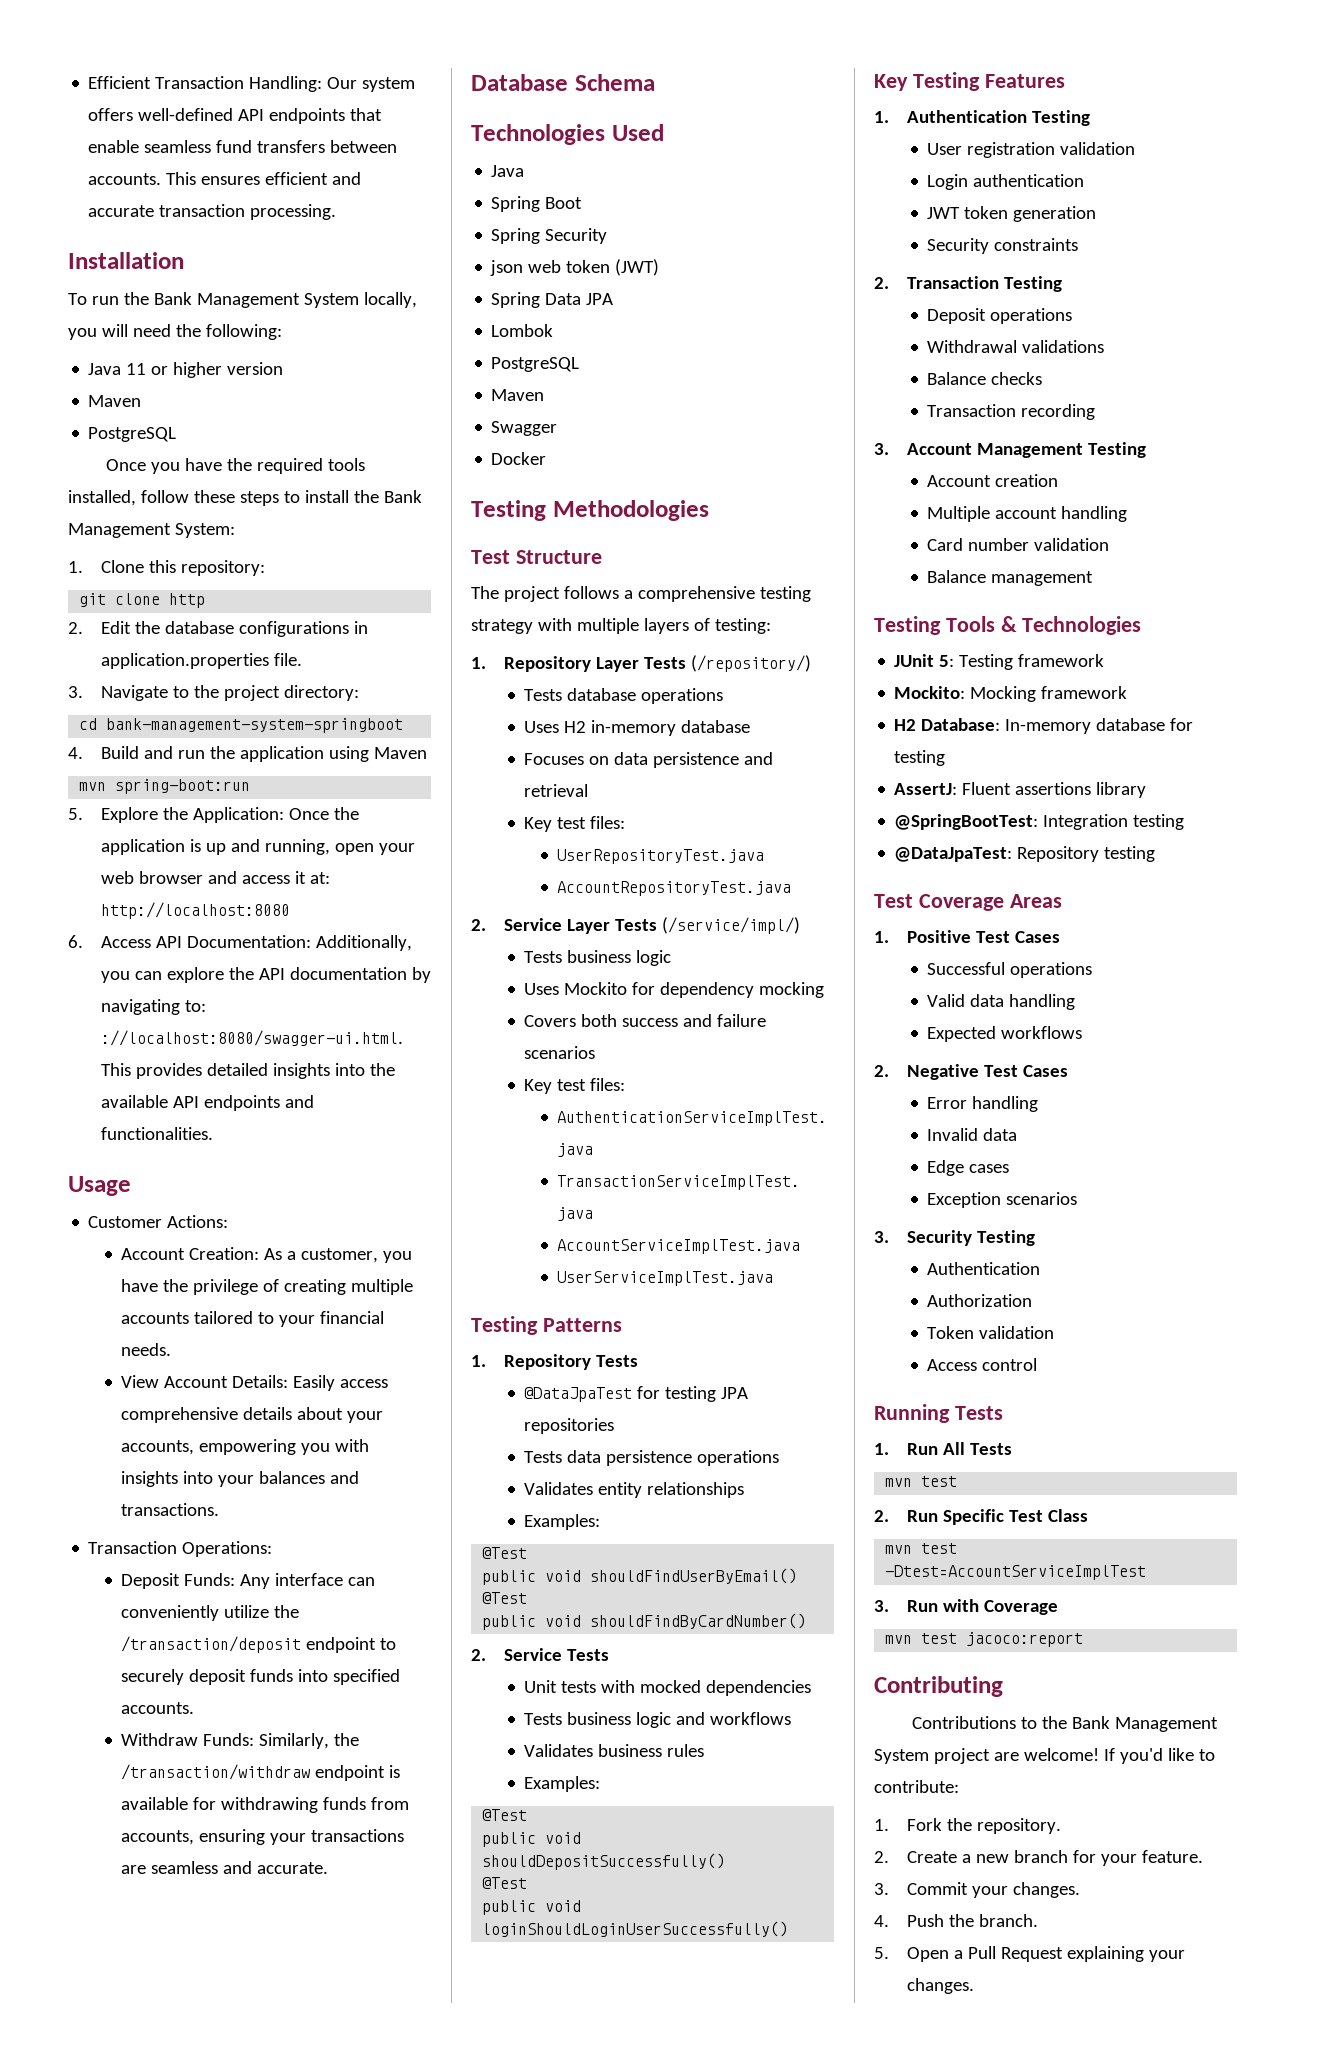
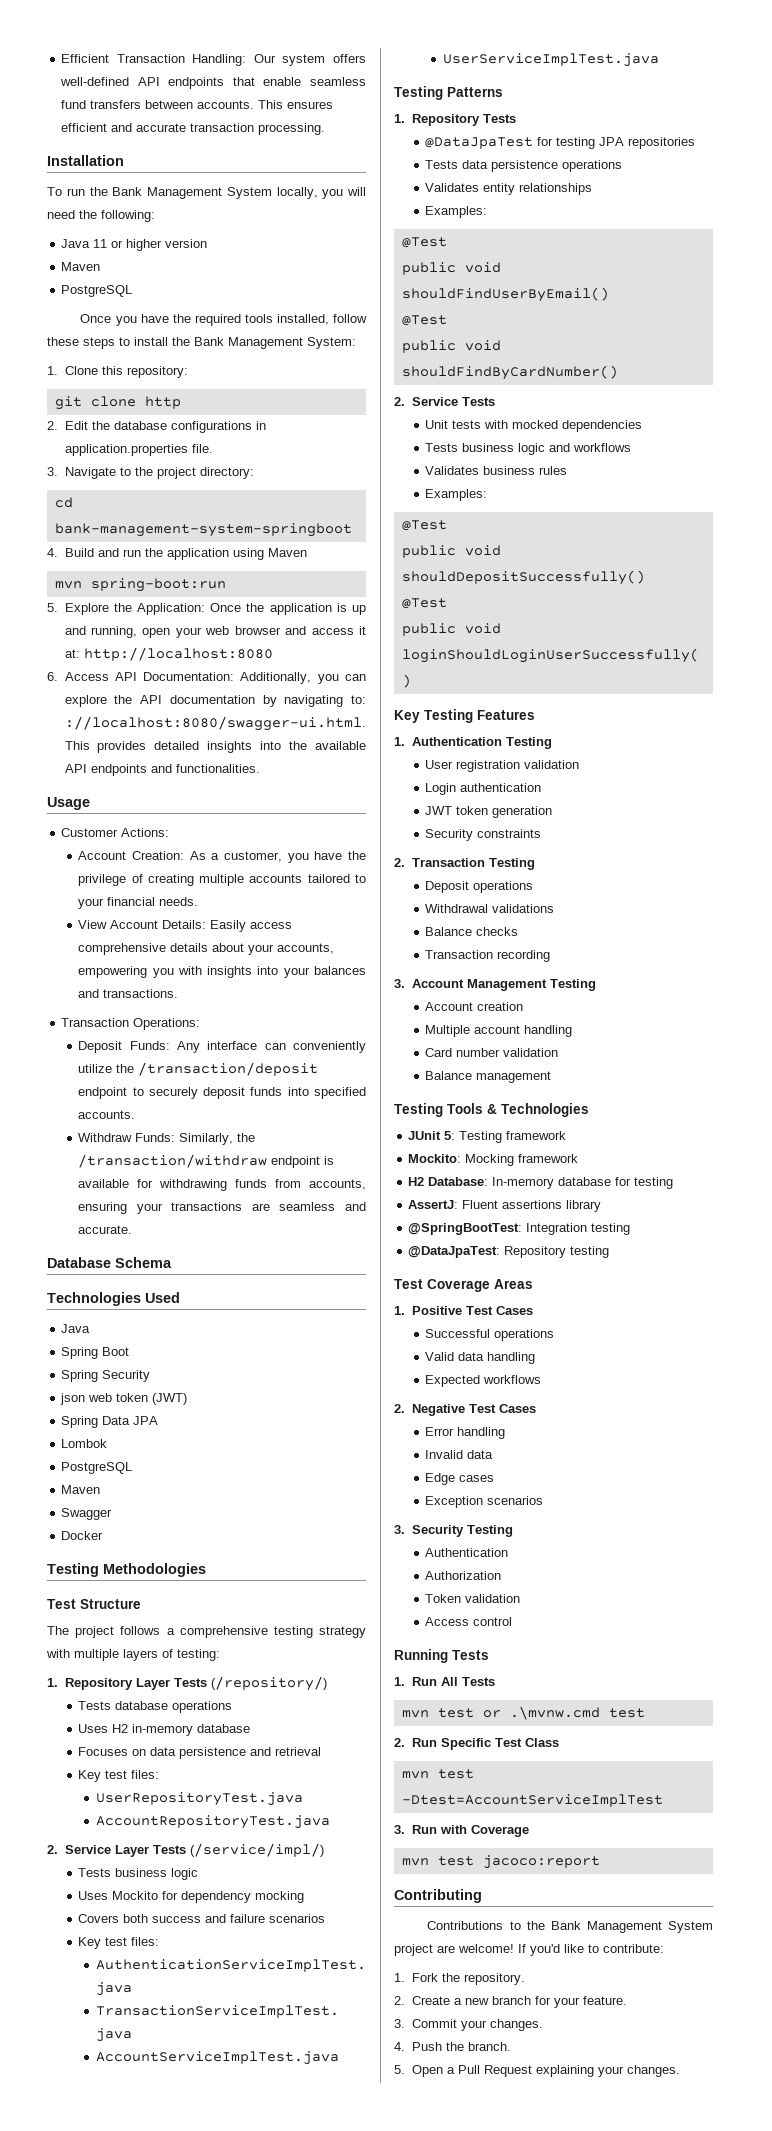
(958, 1481) none -> [482,1706,645,1720] or .\mvnw.cmd test

